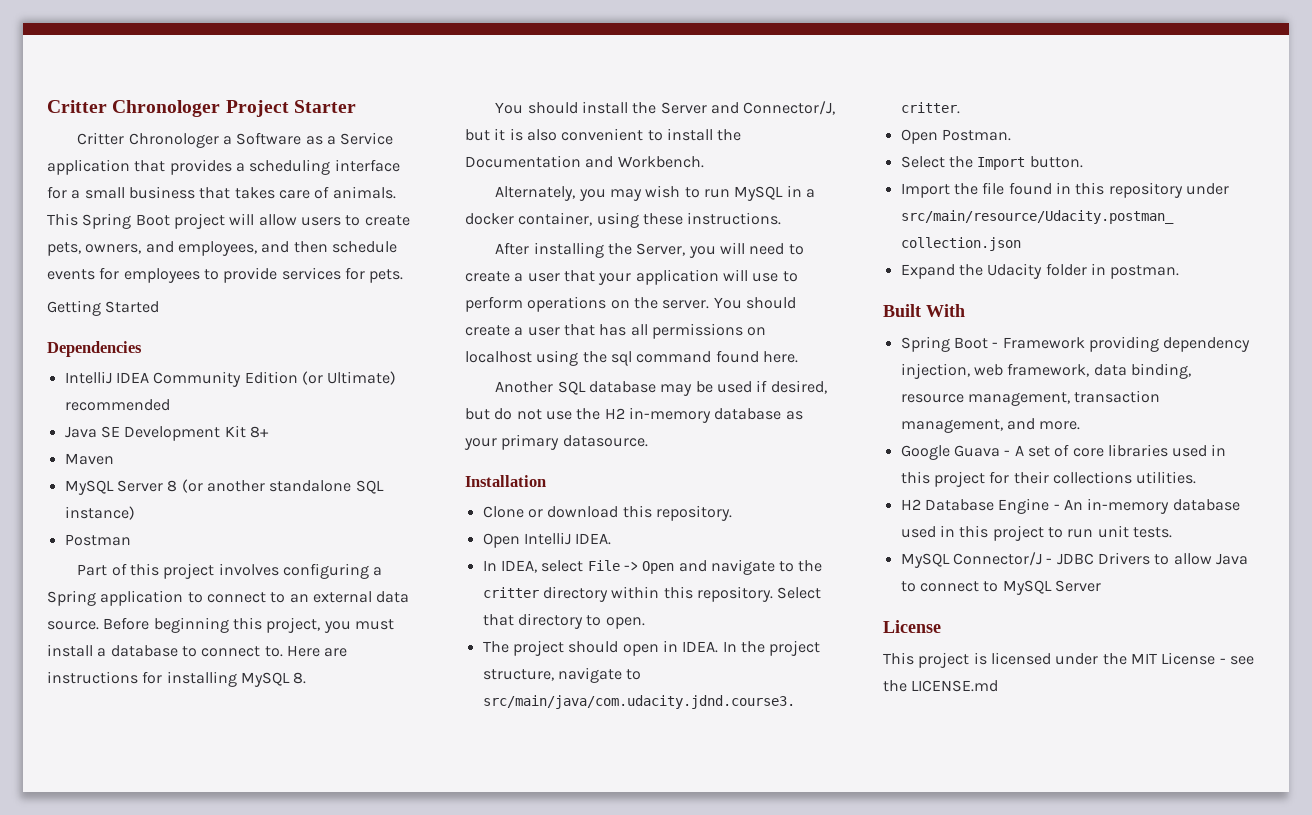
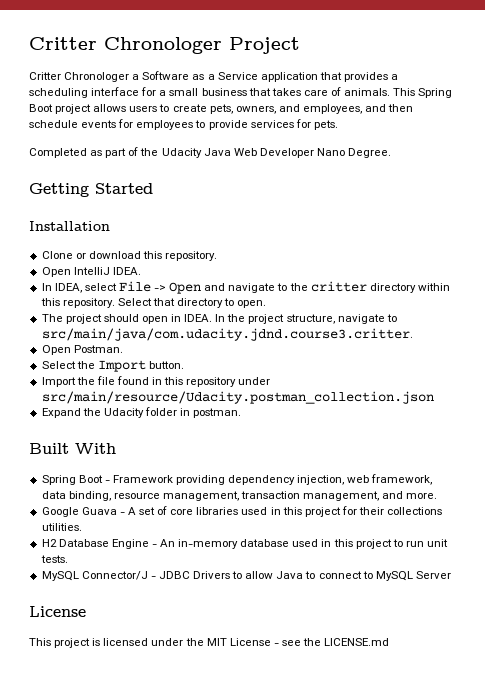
[293,100,356,113] Starter -> (300, 45) none
[229,213,297,226] will allow -> [93,104,127,112] allows
[47,300,160,316] [47,341,142,357] [64,371,397,387] [64,399,170,411] [64,425,269,441] [64,453,114,465] [64,479,384,495] [64,506,135,520] [64,534,131,546] [77,563,383,579] [47,590,410,606] [47,617,394,633] [47,644,348,657] [47,671,307,687] [495,101,836,115] [465,128,742,141] [465,155,704,168] [495,185,816,201] [465,212,782,228] [495,242,804,258] [465,269,798,285] [465,296,796,312] [465,323,767,339] [465,350,798,366] [495,380,827,396] [465,407,803,423] [464,434,648,450] Getting Started // Dependencies // IntelliJ IDEA Community Edition (or Ultimate) recommended // Java SE Development Kit 8+ // Maven // MySQL Server 8 (or another standalone SQL instance) // Postman // Part of this project involves configuring a Spring application to connect to an external data source. Before beginning this project, you must install a database to connect to. Here are instructions for installing MySQL 8. // You should install the Server and Connector/J, but it is also convenient to install the Documentation and Workbench. // Alternately, you may wish to run MySQL in a docker container, using these instructions. // After installing the Server, you will need to create a user that your application will use to perform operations on the server. You should create a user that has all permissions on localhost using the sql command found here. // Another SQL database may be used if desired, but do not use the H2 in-memory database as your primary datasource. -> [29,147,392,158] [29,183,153,197] Completed as part of the Udacity Java Web Developer Nano Degree. // Getting Started

